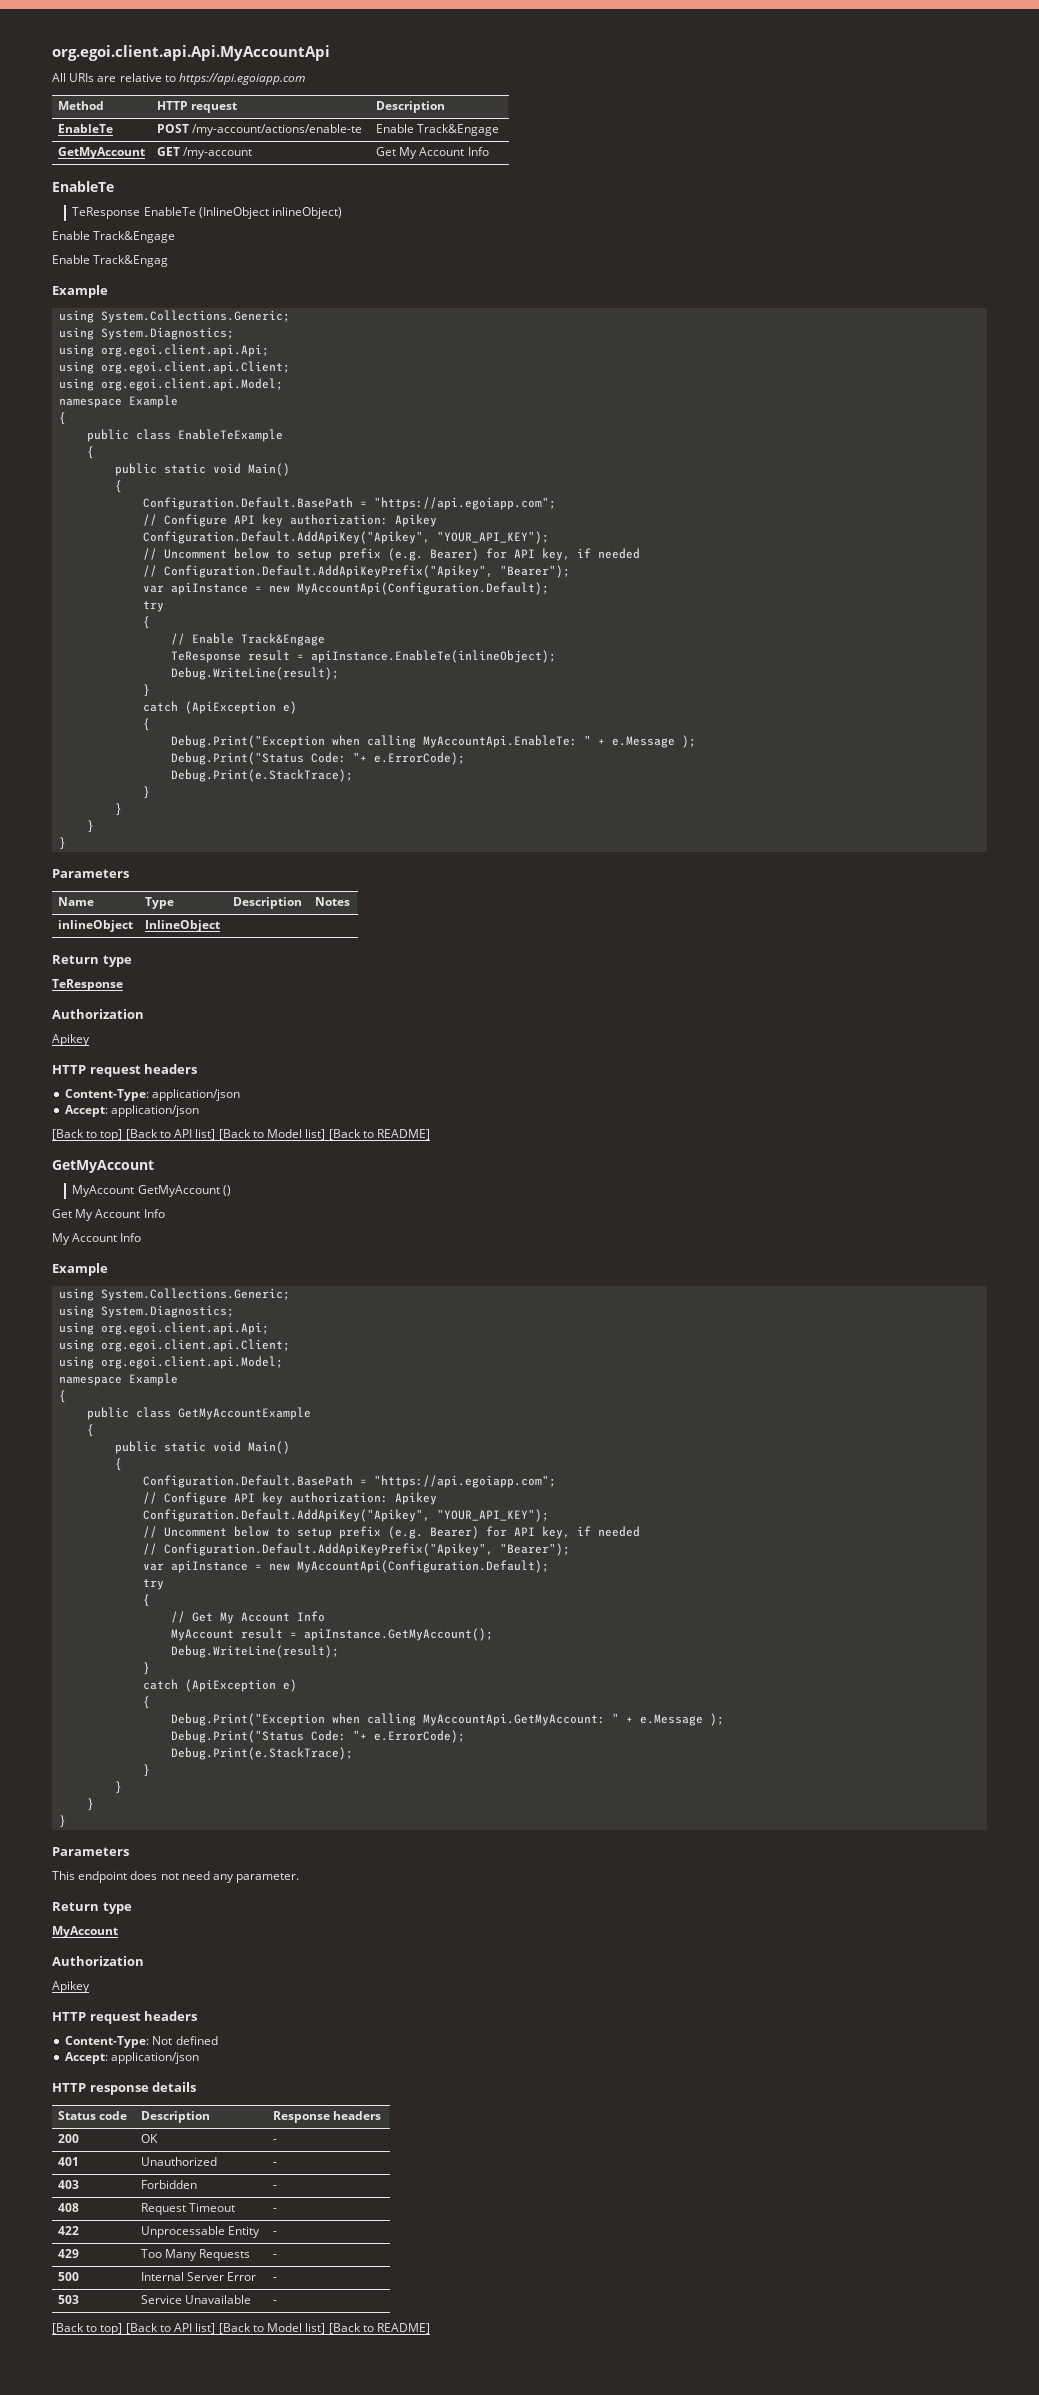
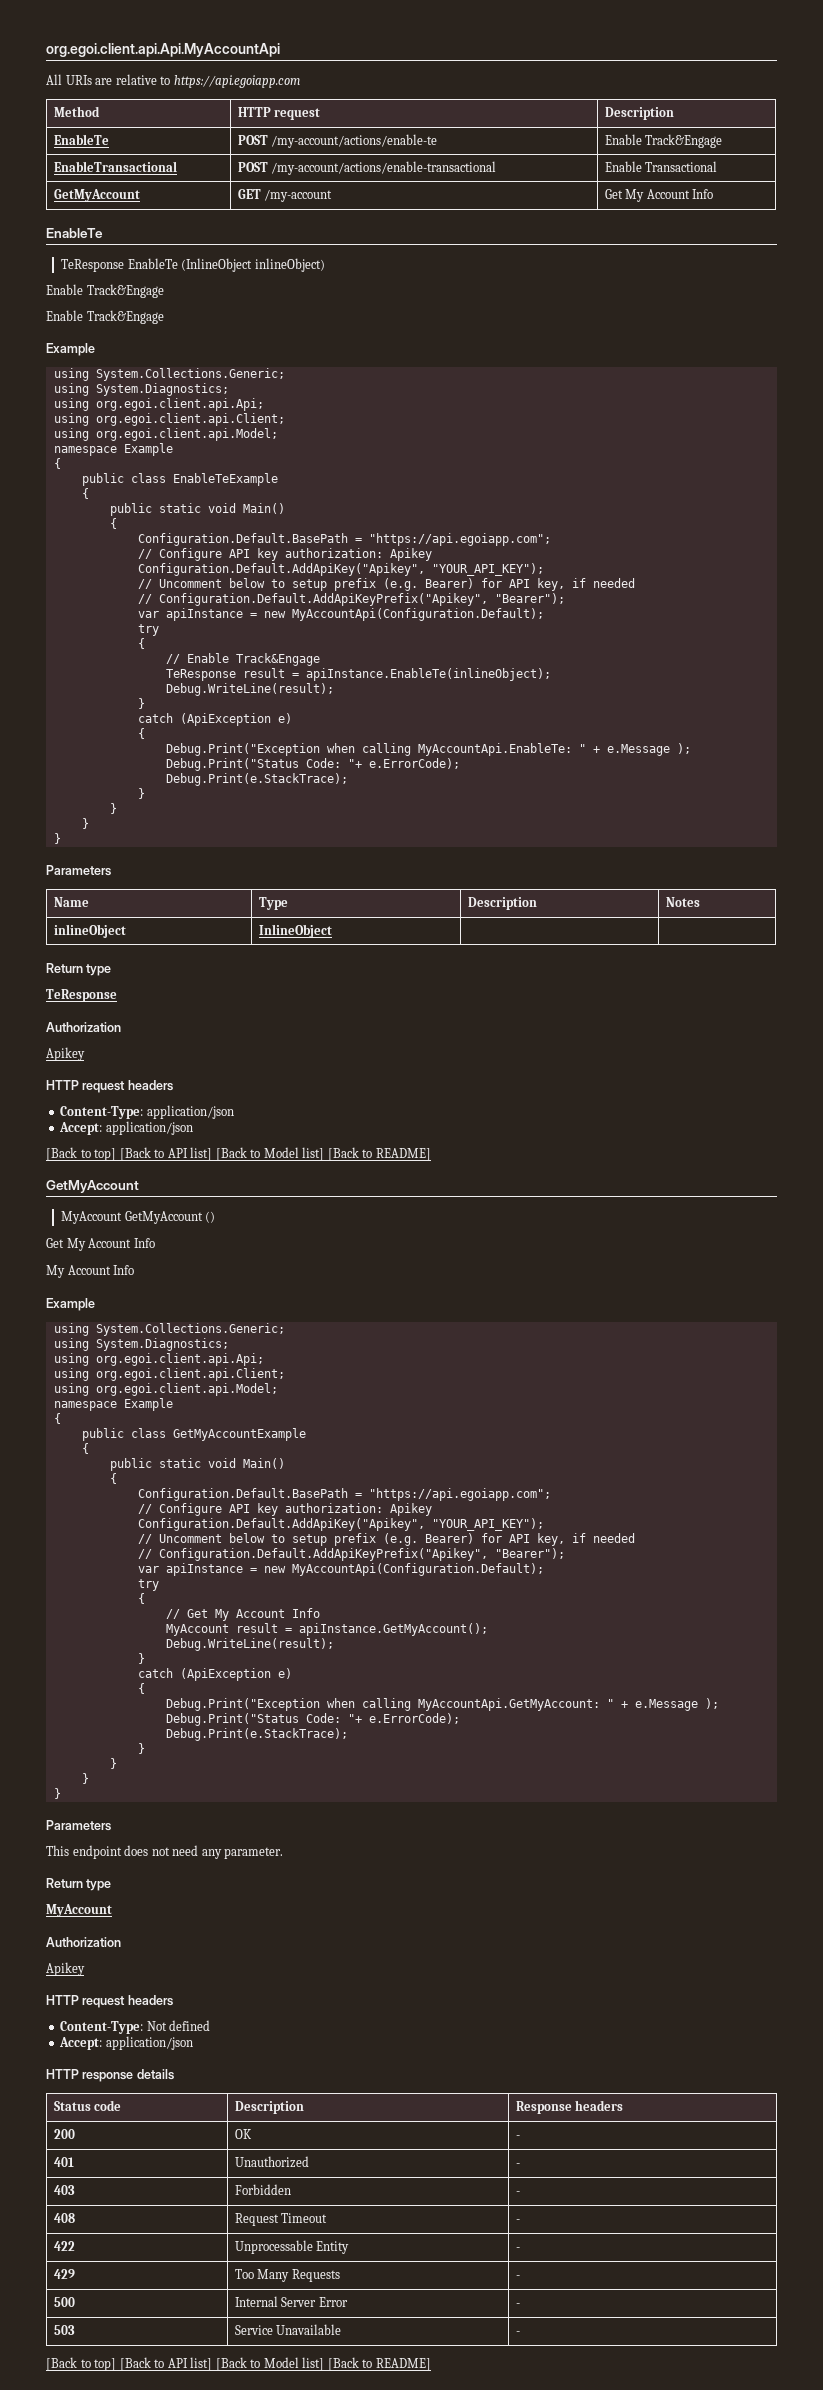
(500, 130) none -> [53,161,177,172] [237,161,497,175] [604,161,718,172] // EnableTransactional | POST /my-account/actions/enable-transactional | Enable Transactional
[93,255,169,267] Track&Engag -> [86,310,164,324] Track&Engage

